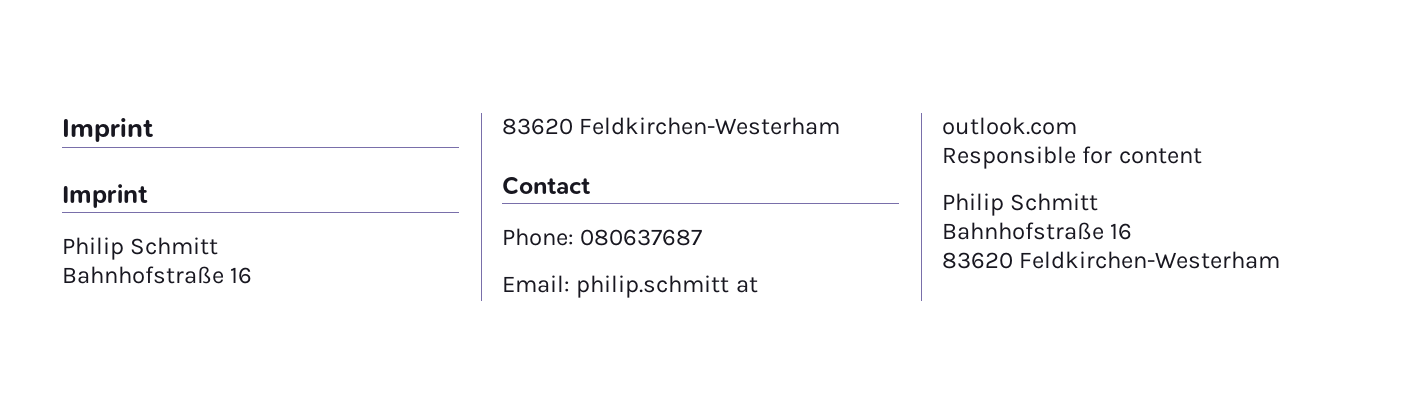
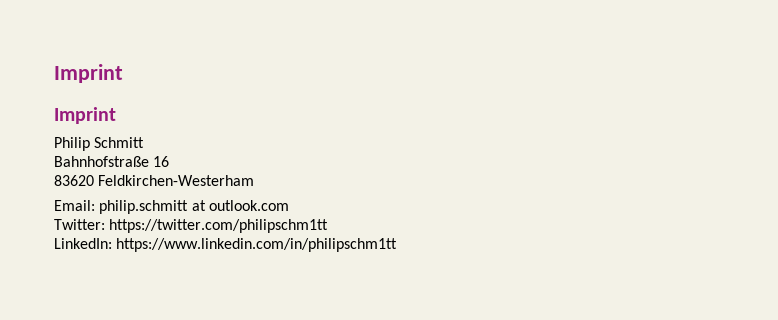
[502,176,591,195] [502,228,703,246] // Contact // Phone: 080637687 -> (255, 180) none
[942,146,1202,169] [942,193,1099,216] [942,222,1133,240] [942,251,1281,269] Responsible for content // Philip Schmitt // Bahnhofstraße 16 // 83620 Feldkirchen-Westerham -> [54,219,329,233] [54,238,398,252] Twitter: https://twitter.com/philipschm1tt // LinkedIn: https://www.linkedin.com/in/philipschm1tt

